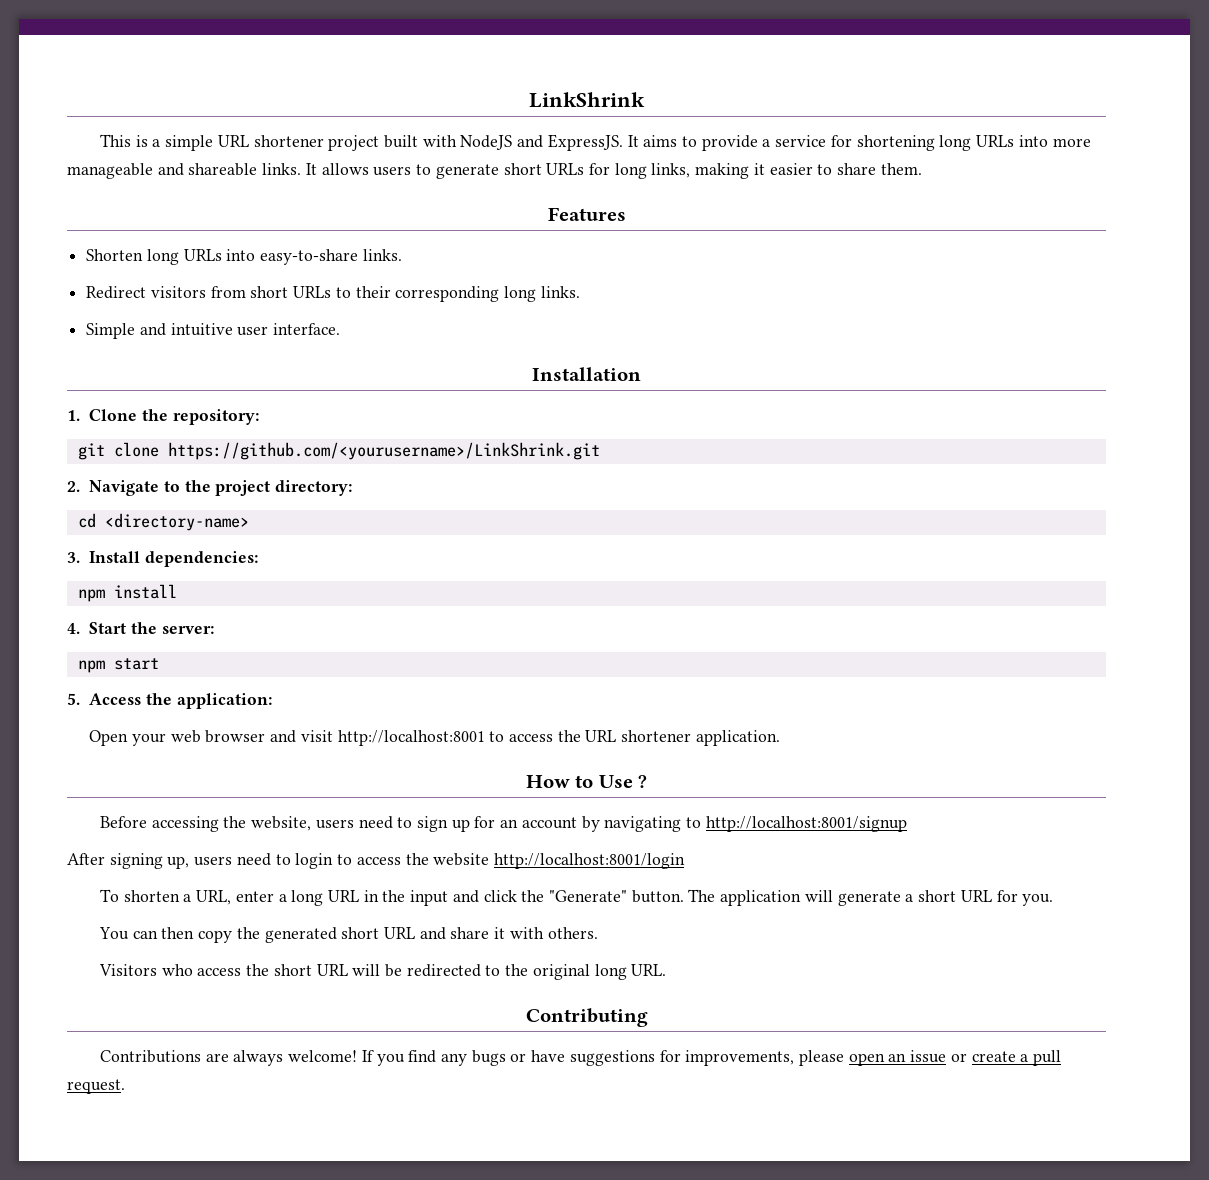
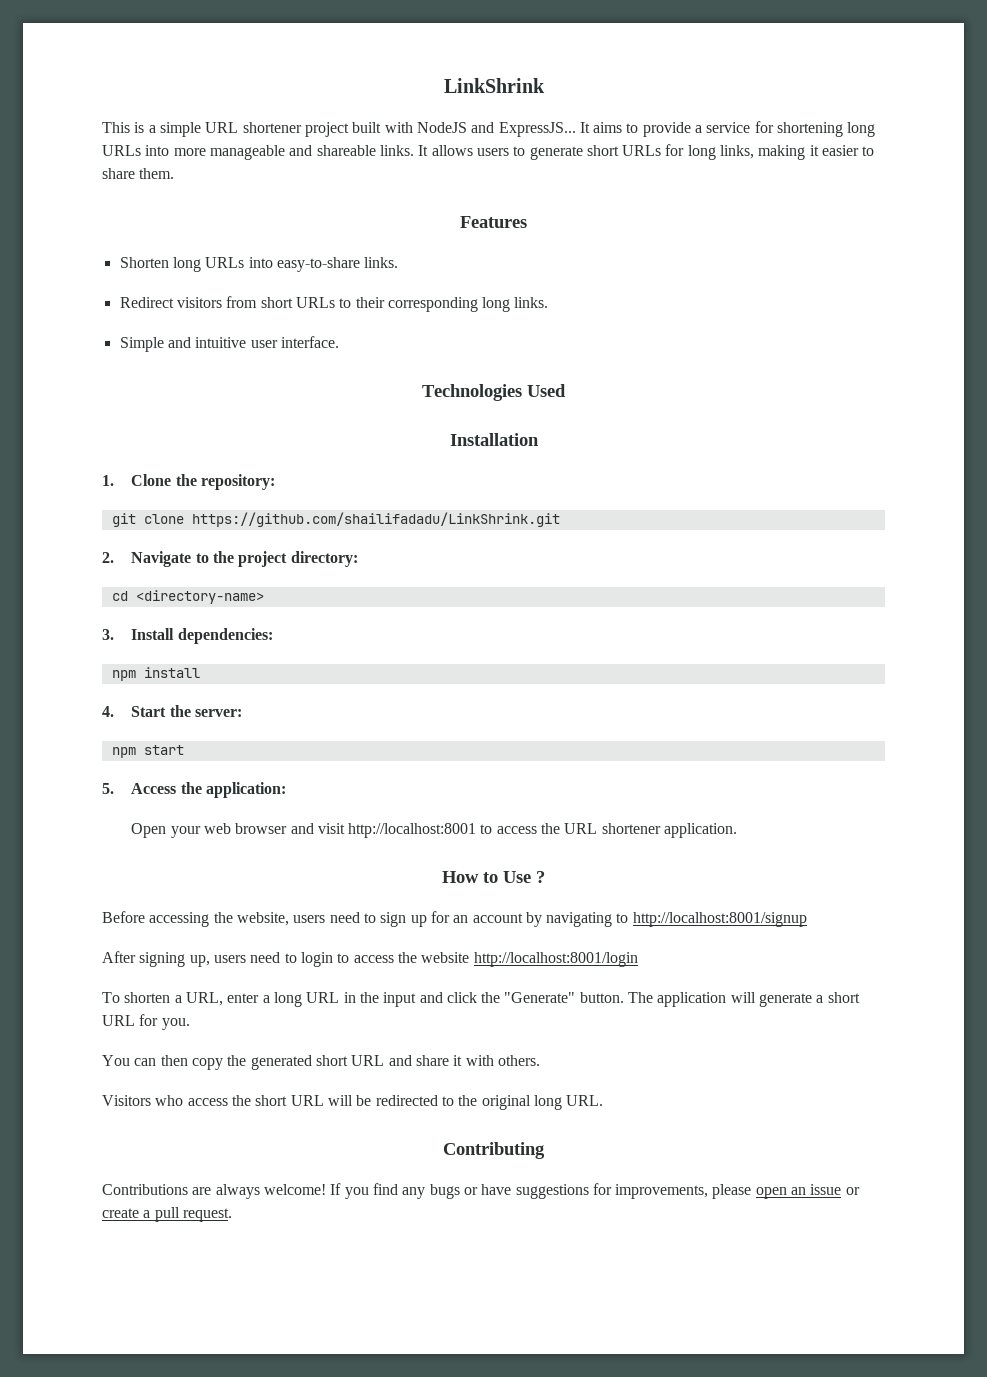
[547,134,623,151] ExpressJS. -> [498,122,576,137] ExpressJS...
(341, 329) none -> [422,384,566,401] // Technologies Used
[167,442,600,460] https://github.com/<yourusername>/LinkShrink.git -> [191,512,560,527] https://github.com/shailifadadu/LinkShrink.git

